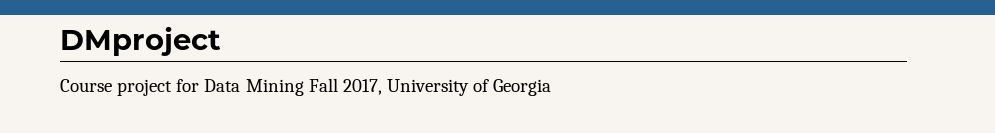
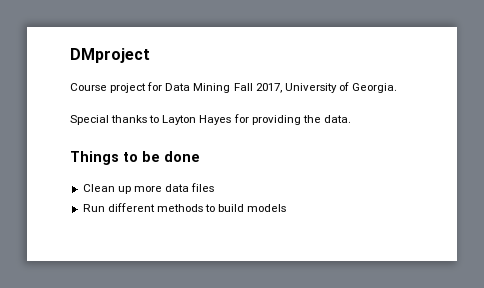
[493,79,552,96] Georgia -> [351,83,397,93] [70,114,351,125] [70,151,200,165] [82,183,215,194] [82,203,287,212] Georgia. // Special thanks to Layton Hayes for providing the data. // Things to be done // Clean up more data files // Run different methods to build models

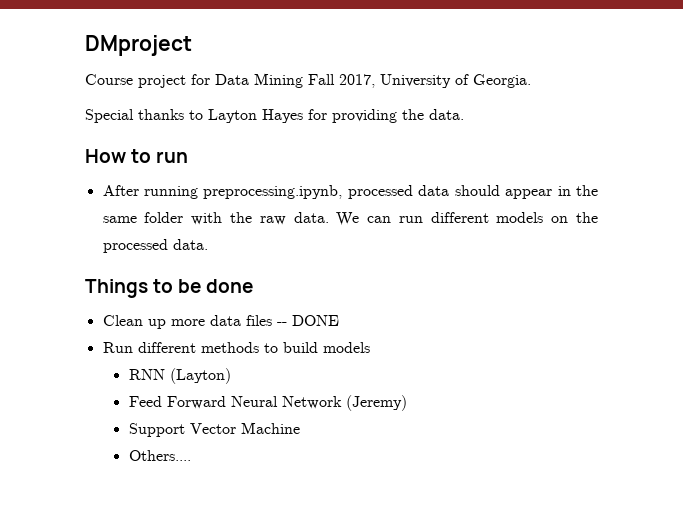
(351, 119) none -> [85,149,189,163] [102,185,598,199] [102,212,598,226] [102,239,208,253] // How to run // After running preprocessing.ipynb, processed data should appear in the same folder with the raw data. We can run different models on the processed data.
(215, 187) none -> [276,315,339,326] -- DONE
(287, 208) none -> [128,368,231,384] [128,395,407,411] [128,422,300,437] [128,450,191,461] // RNN (Layton) // Feed Forward Neural Network (Jeremy) // Support Vector Machine // Others....

